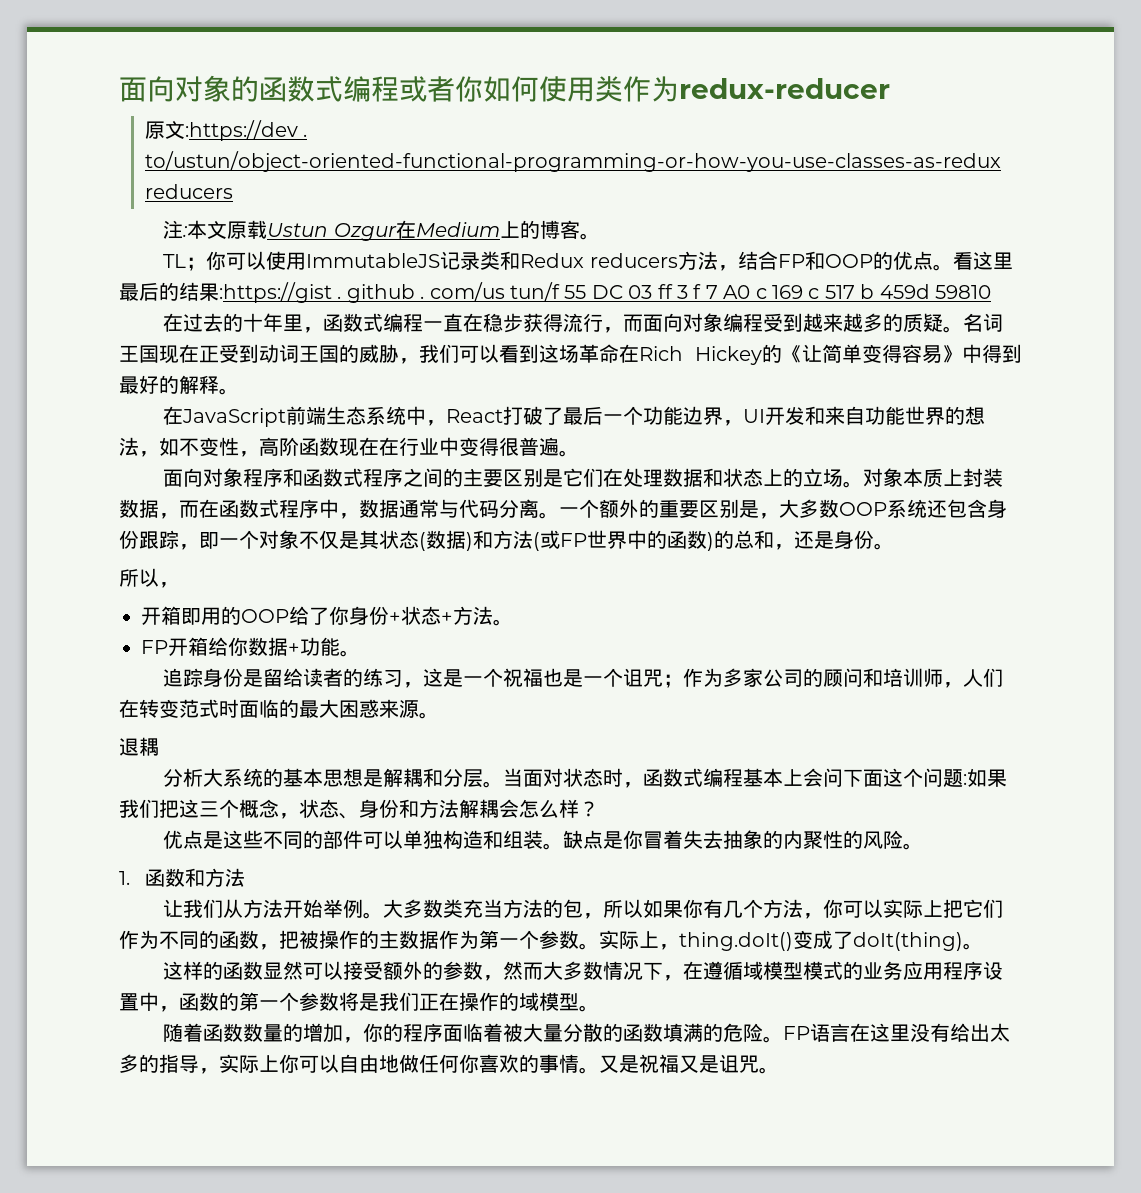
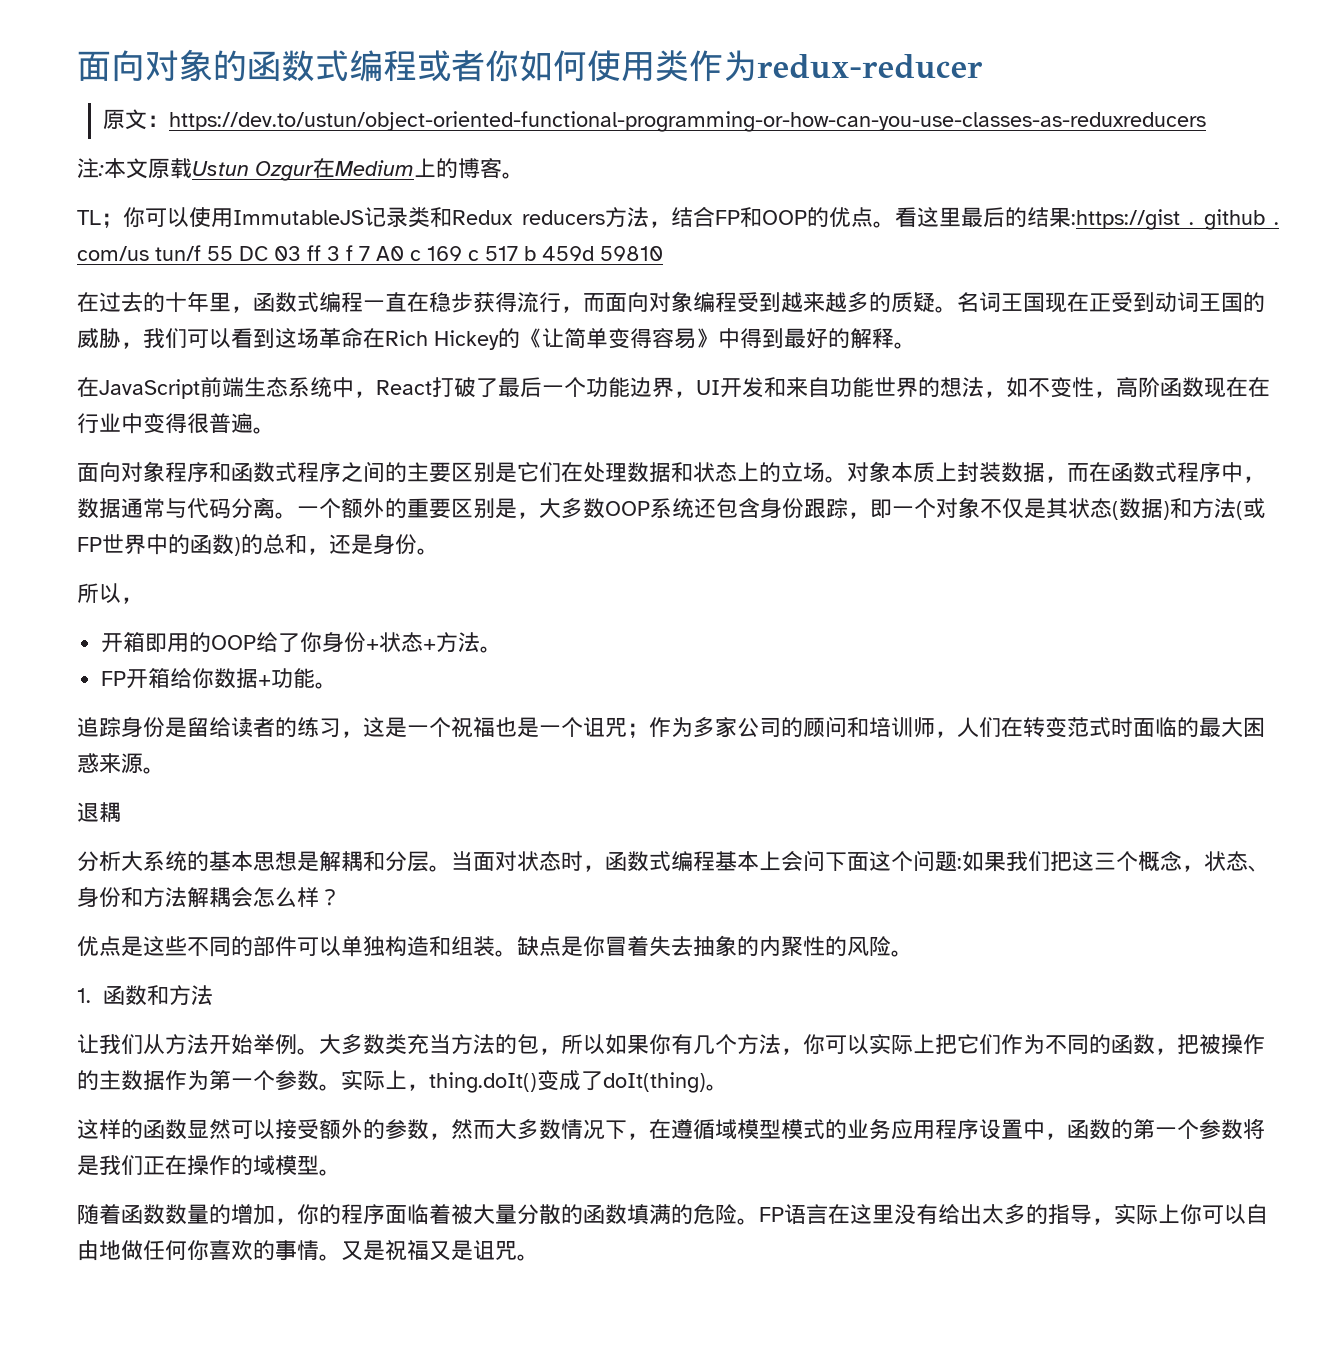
[184,120,308,141] [144,151,1001,172] [144,184,233,199] :https://dev . to/ustun/object-oriented-functional-programming-or-how-you-use-classes-as-redux reducers -> [147,111,1207,132] ：https://dev.to/ustun/object-oriented-functional-programming-or-how-can-you-use-classes-as-reduxreducers

